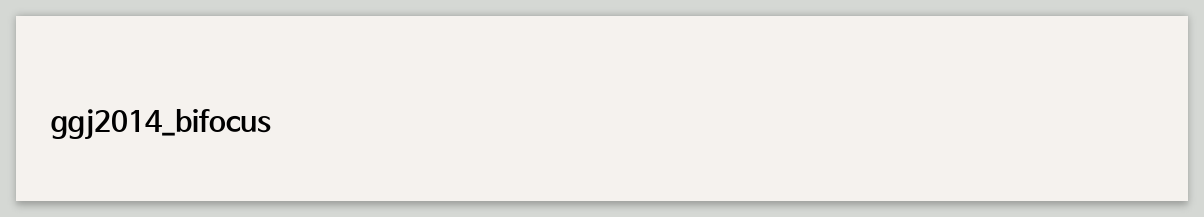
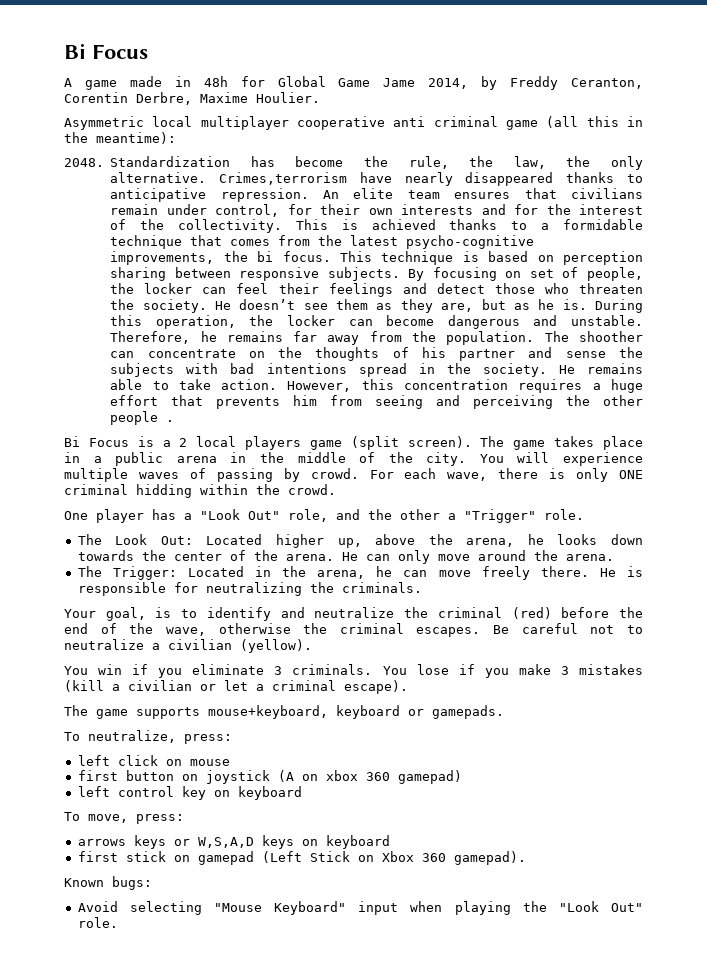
[51,109,271,140] ggj2014_bifocus -> [64,43,148,59] [64,76,644,90] [64,92,320,105] [64,116,643,130] [64,132,176,144] [64,156,643,170] [110,172,643,186] [110,188,644,202] [110,204,644,217] [110,219,643,233] [110,235,535,249] [110,251,644,265] [110,267,643,281] [110,283,643,297] [110,299,644,313] [110,315,643,329] [110,331,643,345] [110,347,643,361] [110,363,643,377] [110,379,643,393] [110,395,643,409] [110,411,175,425] [64,436,643,450] [64,452,643,466] [64,468,643,482] [64,484,336,498] [64,509,584,523] [77,534,643,548] [77,550,614,564] [77,566,643,580] [77,582,422,596] [64,607,643,621] [64,623,643,637] [64,639,312,653] [64,664,644,678] [64,680,408,694] [64,705,504,719] [64,730,232,744] [77,755,230,766] [77,770,462,784] [77,786,302,800] [64,812,184,824] [77,835,390,849] [77,851,526,865] [64,876,152,890] [77,901,644,915] [77,917,118,928] Bi Focus // A game made in 48h for Global Game Jame 2014, by Freddy Ceranton, Corentin Derbre, Maxime Houlier. // Asymmetric local multiplayer cooperative anti criminal game (all this in the meantime): // 2048. Standardization has become the rule, the law, the only alternative. Crimes,terrorism have nearly disappeared thanks to anticipative repression. An elite team ensures that civilians remain under control, for their own interests and for the interest of the collectivity. This is achieved thanks to a formidable technique that comes from the latest psycho-cognitive improvements, the bi focus. This technique is based on perception sharing between responsive subjects. By focusing on set of people, the locker can feel their feelings and detect those who threaten the society. He doesn’t see them as they are, but as he is. During this operation, the locker can become dangerous and unstable. Therefore, he remains far away from the population. The shoother can concentrate on the thoughts of his partner and sense the subjects with bad intentions spread in the society. He remains able to take action. However, this concentration requires a huge effort that prevents him from seeing and perceiving the other people . // Bi Focus is a 2 local players game (split screen). The game takes place in a public arena in the middle of the city. You will experience multiple waves of passing by crowd. For each wave, there is only ONE criminal hidding within the crowd. // One player has a "Look Out" role, and the other a "Trigger" role. // The Look Out: Located higher up, above the arena, he looks down towards the center of the arena. He can only move around the arena. // The Trigger: Located in the arena, he can move freely there. He is responsible for neutralizing the criminals. // Your goal, is to identify and neutralize the criminal (red) before the end of the wave, otherwise the criminal escapes. Be careful not to neutralize a civilian (yellow). // You win if you eliminate 3 criminals. You lose if you make 3 mistakes (kill a civilian or let a criminal escape). // The game supports mouse+keyboard, keyboard or gamepads. // To neutralize, press: // left click on mouse // first button on joystick (A on xbox 360 gamepad) // left control key on keyboard // To move, press: // arrows keys or W,S,A,D keys on keyboard // first stick on gamepad (Left Stick on Xbox 360 gamepad). // Known bugs: // Avoid selecting "Mouse Keyboard" input when playing the "Look Out" role.

